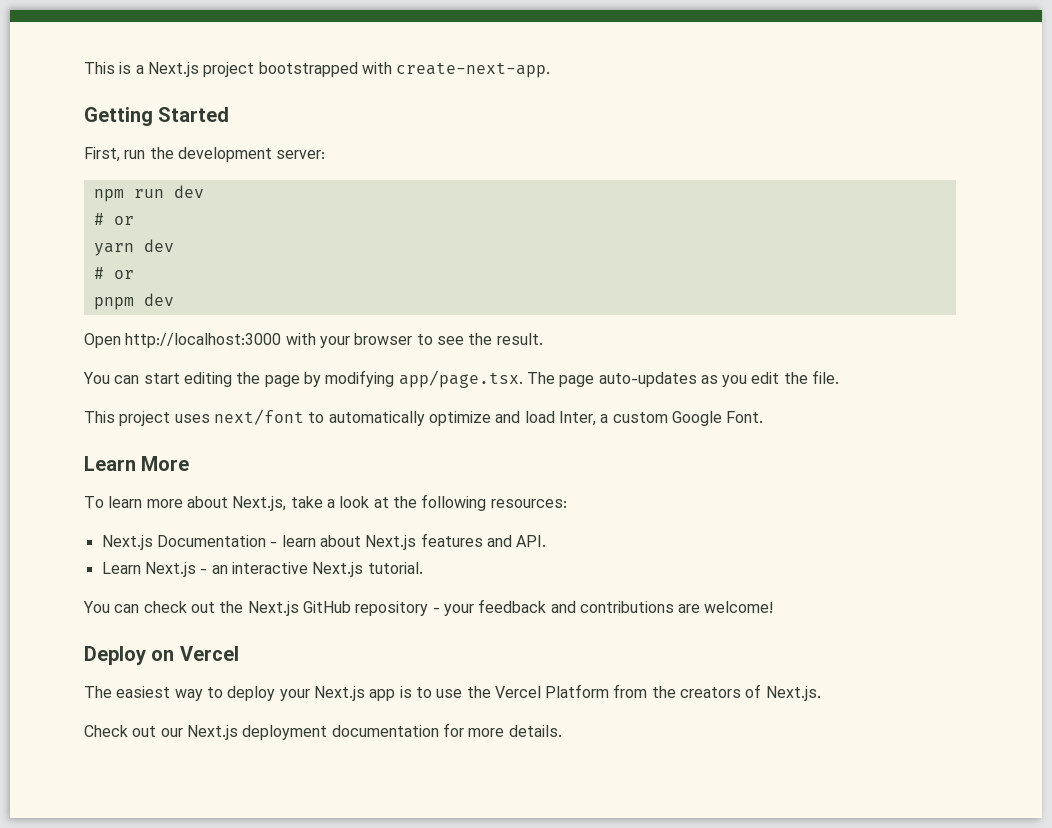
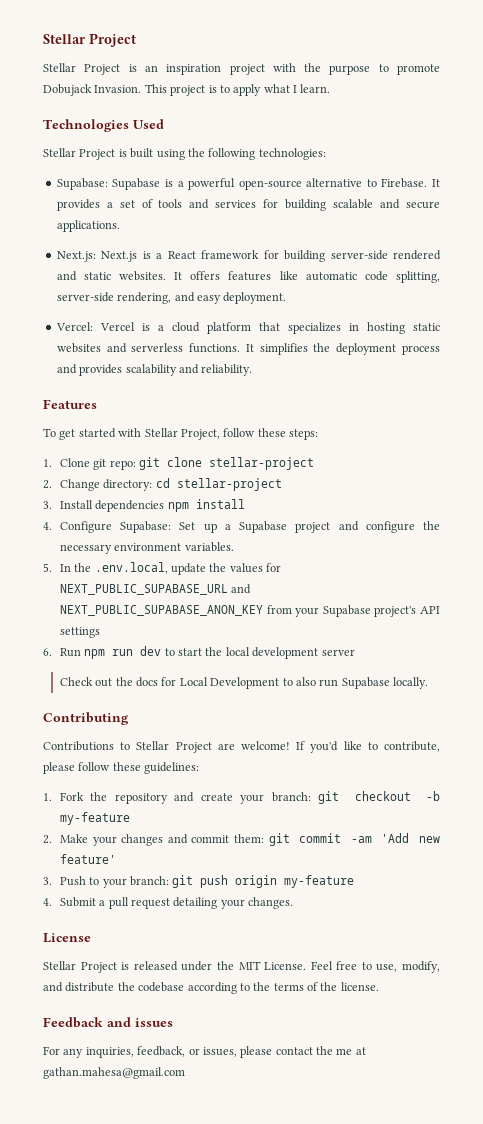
[84,62,551,78] [84,107,230,126] [84,147,326,162] [93,185,204,202] [93,213,134,225] [93,239,174,256] [93,267,134,279] [93,293,174,310] [84,333,543,348] [83,370,840,388] [84,409,764,426] [84,456,190,471] [84,494,567,511] [101,533,547,550] [101,562,423,577] [83,599,774,616] [84,646,239,665] [84,684,821,701] [84,723,562,740] This is a Next.js project bootstrapped with create-next-app. // Getting Started // First, run the development server: // npm run dev // # or // yarn dev // # or // pnpm dev // Open http://localhost:3000 with your browser to see the result. // You can start editing the page by modifying app/page.tsx. The page auto-updates as you edit the file. // This project uses next/font to automatically optimize and load Inter, a custom Google Font. // Learn More // To learn more about Next.js, take a look at the following resources: // Next.js Documentation - learn about Next.js features and API. // Learn Next.js - an interactive Next.js tutorial. // You can check out the Next.js GitHub repository - your feedback and contributions are welcome! // Deploy on Vercel // The easiest way to deploy your Next.js app is to use the Vercel Platform from the creators of Next.js. // Check out our Next.js deployment documentation for more details. -> [43,33,136,47] [43,63,441,75] [43,84,331,96] [43,119,164,132] [43,148,326,160] [56,178,440,190] [56,199,441,211] [56,220,120,232] [56,250,442,262] [56,271,441,283] [56,292,287,304] [55,322,440,334] [56,343,440,355] [56,364,253,376] [43,399,97,409] [43,428,318,440] [43,457,315,470] [43,478,282,491] [43,499,245,512] [43,521,441,533] [59,542,234,554] [43,562,282,575] [59,584,252,595] [59,605,441,617] [59,627,100,638] [43,646,355,659] [59,677,429,689] [43,712,129,725] [43,741,440,753] [43,762,200,774] [43,791,440,804] [59,812,130,825] [43,833,440,846] [59,854,116,864] [43,875,355,888] [43,897,294,909] [43,933,91,943] [43,961,440,973] [43,982,379,994] [43,1017,173,1028] [43,1046,366,1058] [43,1067,185,1079] Stellar Project // Stellar Project is an inspiration project with the purpose to promote Dobujack Invasion. This project is to apply what I learn. // Technologies Used // Stellar Project is built using the following technologies: // Supabase: Supabase is a powerful open-source alternative to Firebase. It provides a set of tools and services for building scalable and secure applications. // Next.js: Next.js is a React framework for building server-side rendered and static websites. It offers features like automatic code splitting, server-side rendering, and easy deployment. // Vercel: Vercel is a cloud platform that specializes in hosting static websites and serverless functions. It simplifies the deployment process and provides scalability and reliability. // Features // To get started with Stellar Project, follow these steps: // 1. Clone git repo: git clone stellar-project // 2. Change directory: cd stellar-project // 3. Install dependencies npm install // 4. Configure Supabase: Set up a Supabase project and configure the necessary environment variables. // 5. In the .env.local, update the values for NEXT_PUBLIC_SUPABASE_URL and NEXT_PUBLIC_SUPABASE_ANON_KEY from your Supabase project's API settings // 6. Run npm run dev to start the local development server // Check out the docs for Local Development to also run Supabase locally. // Contributing // Contributions to Stellar Project are welcome! If you'd like to contribute, please follow these guidelines: // 1. Fork the repository and create your branch: git checkout -b my-feature // 2. Make your changes and commit them: git commit -am 'Add new feature' // 3. Push to your branch: git push origin my-feature // 4. Submit a pull request detailing your changes. // License // Stellar Project is released under the MIT License. Feel free to use, modify, and distribute the codebase according to the terms of the license. // Feedback and issues // For any inquiries, feedback, or issues, please contact the me at gathan.mahesa@gmail.com

